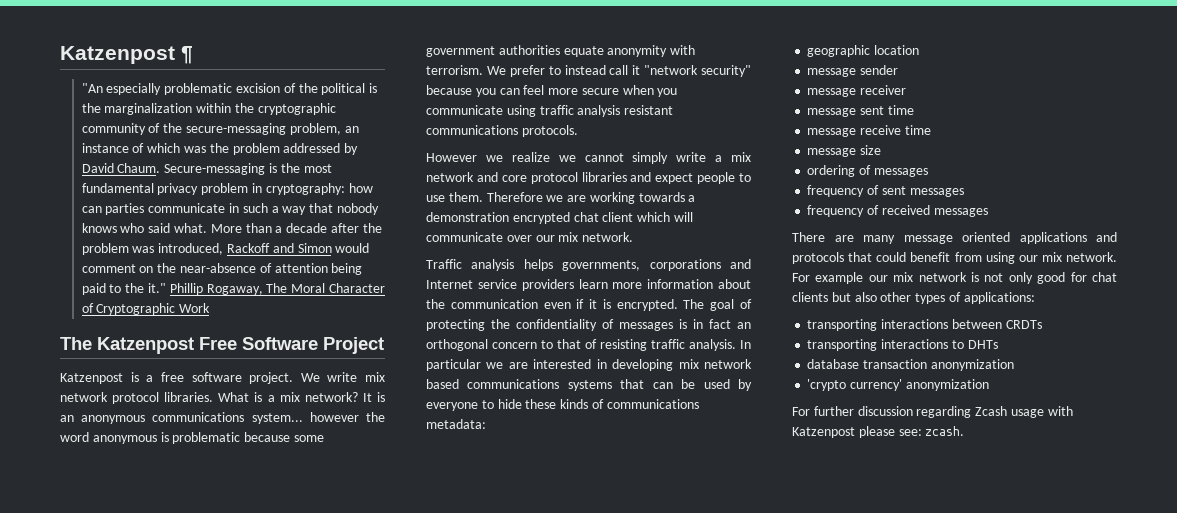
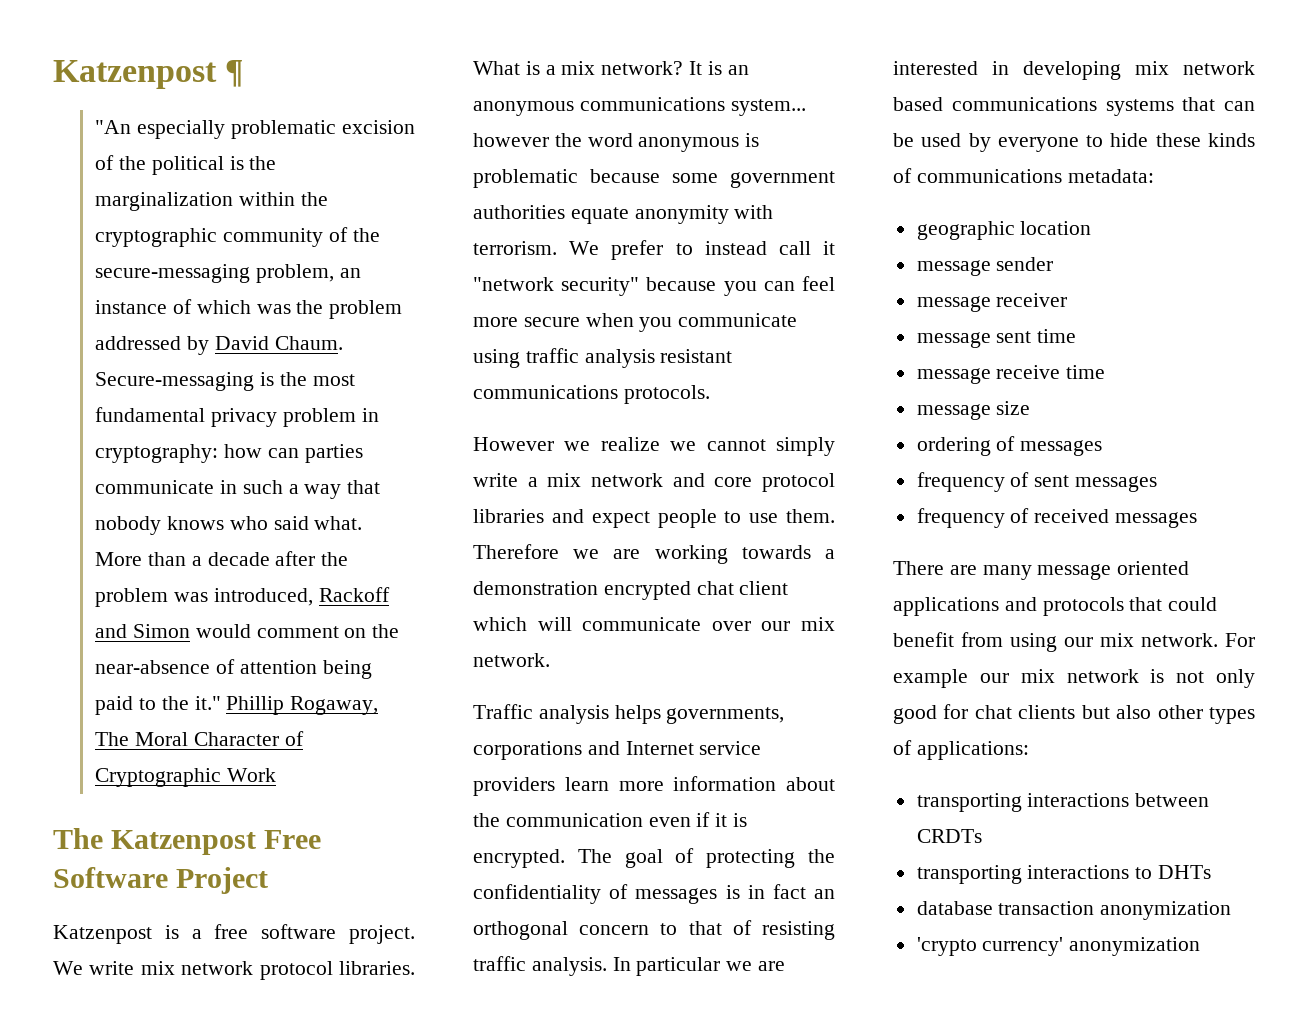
[792,406,1073,418] [792,426,965,438] // For further discussion regarding Zcash usage with Katzenpost please see: zcash. -> (1201, 946) none

